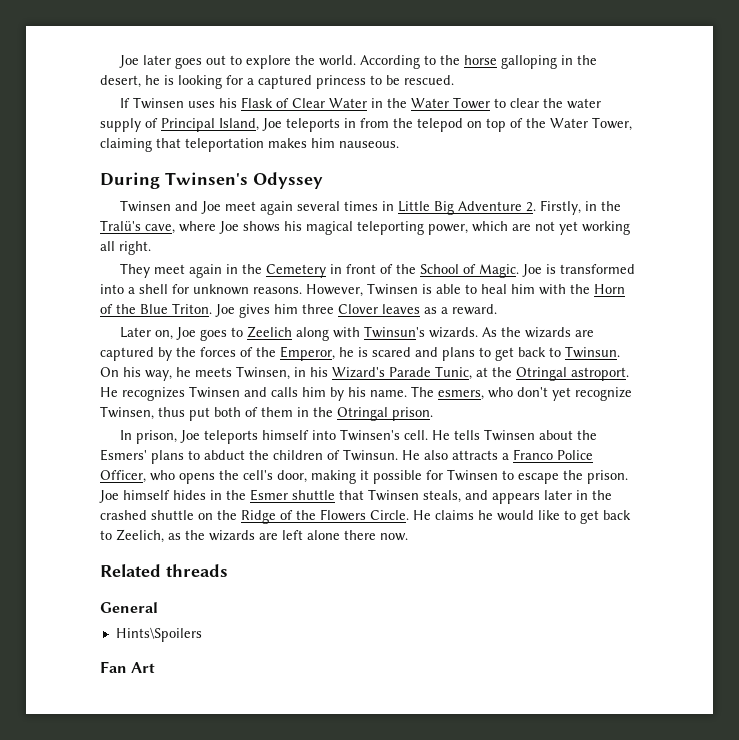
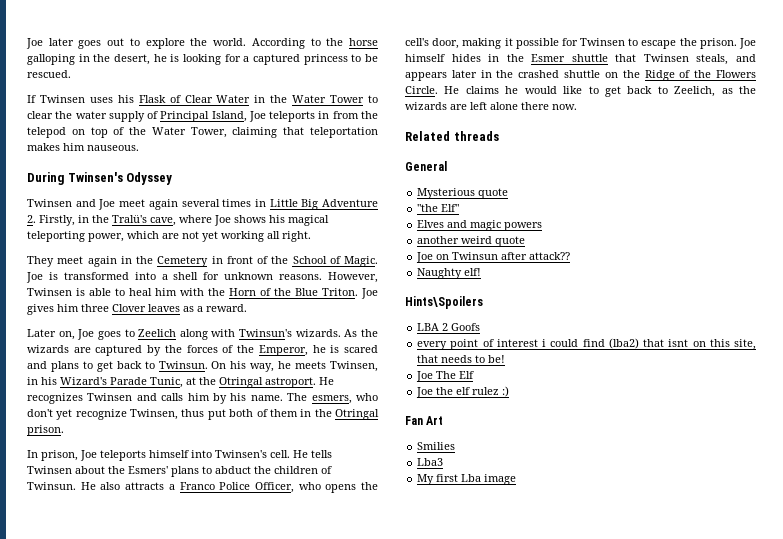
[115,627,202,642] [100,661,156,673] Hints\Spoilers // Fan Art -> [417,188,509,199] [417,204,460,212] [417,220,543,231] [417,236,526,247] [416,252,571,263] [417,268,482,279] [405,296,483,309] [417,323,481,331] [417,338,756,350] [417,355,506,363] [416,371,475,382] [416,386,510,398] [405,416,444,425] [417,442,456,450] [417,458,444,466] [417,474,517,485] Mysterious quote // "the Elf" // Elves and magic powers // another weird quote // Joe on Twinsun after attack?? // Naughty elf! // Hints\Spoilers // LBA 2 Goofs // every point of interest i could find (lba2) that isnt on this site, that needs to be! // Joe The Elf // Joe the elf rulez :) // Fan Art // Smilies // Lba3 // My first Lba image

